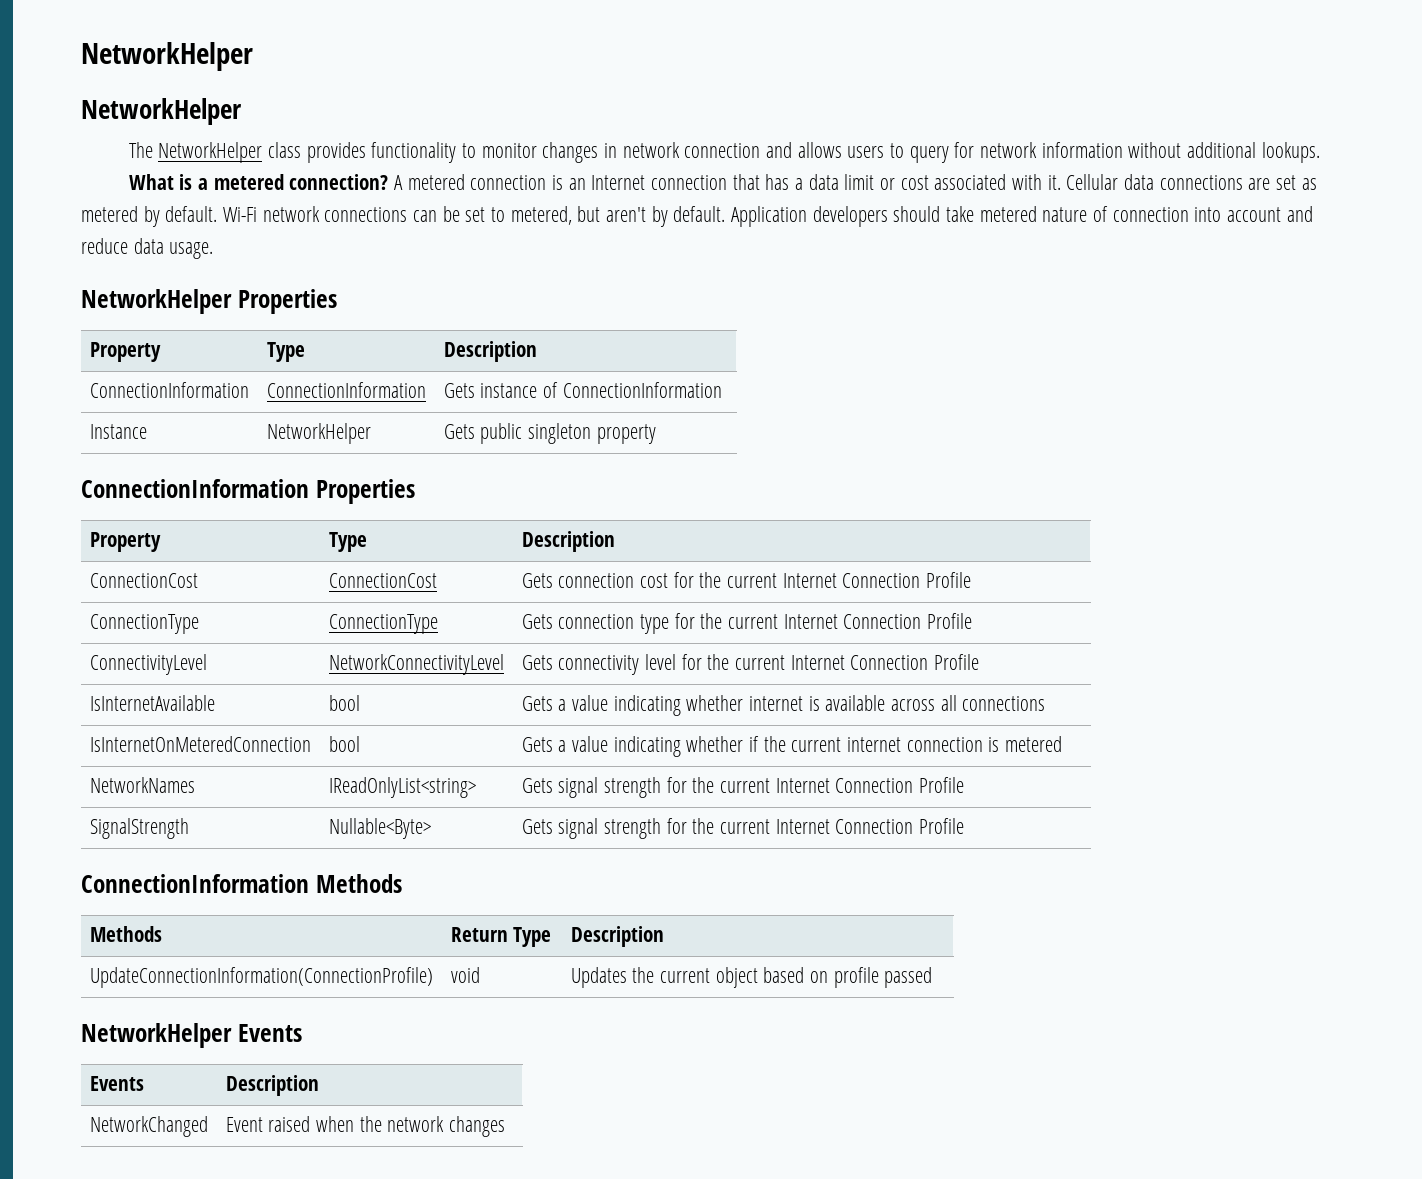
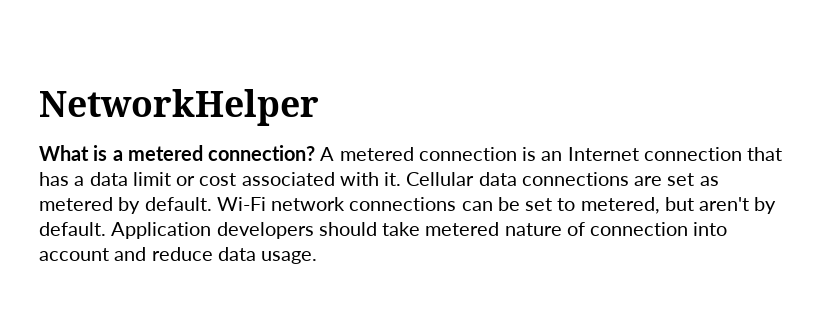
[81,42,253,71] [81,98,242,125] [128,142,1320,163] NetworkHelper // NetworkHelper // The NetworkHelper class provides functionality to monitor changes in network connection and allows users to query for network information without additional lookups. -> [39,89,319,126] NetworkHelper
[81,289,337,314] [89,342,161,362] [266,342,305,362] [443,341,537,362] [89,382,249,398] [266,382,426,398] [443,382,722,398] [89,424,147,439] [266,423,371,444] [443,423,656,444] [81,479,415,504] [89,532,161,552] [328,532,367,552] [521,531,615,552] [89,573,198,588] [328,573,437,588] [521,572,971,588] [89,614,199,634] [328,614,438,634] [521,613,972,634] [89,654,207,675] [328,654,504,675] [521,654,979,675] [89,695,215,711] [328,695,360,711] [521,695,1046,716] [89,736,311,752] [328,736,360,752] [521,736,1062,757] [89,777,195,793] [328,777,476,798] [521,777,964,798] [89,818,189,839] [328,818,431,839] [521,818,964,839] [81,874,402,893] [89,926,162,942] [450,927,552,947] [570,926,664,947] [89,967,433,988] [450,967,480,983] [570,967,933,988] [81,1023,302,1048] [89,1076,144,1091] [225,1075,319,1096] [89,1116,208,1137] [225,1116,505,1137] // NetworkHelper Properties // Property | Type | Description // ConnectionInformation | ConnectionInformation | Gets instance of ConnectionInformation // Instance | NetworkHelper | Gets public singleton property // ConnectionInformation Properties // Property | Type | Description // ConnectionCost | ConnectionCost | Gets connection cost for the current Internet Connection Profile // ConnectionType | ConnectionType | Gets connection type for the current Internet Connection Profile // ConnectivityLevel | NetworkConnectivityLevel | Gets connectivity level for the current Internet Connection Profile // IsInternetAvailable | bool | Gets a value indicating whether internet is available across all connections // IsInternetOnMeteredConnection | bool | Gets a value indicating whether if the current internet connection is metered // NetworkNames | IReadOnlyList<string> | Gets signal strength for the current Internet Connection Profile // SignalStrength | Nullable<Byte> | Gets signal strength for the current Internet Connection Profile // ConnectionInformation Methods // Methods | Return Type | Description // UpdateConnectionInformation(ConnectionProfile) | void | Updates the current object based on profile passed // NetworkHelper Events // Events | Description // NetworkChanged | Event raised when the network changes -> (318, 257) none

